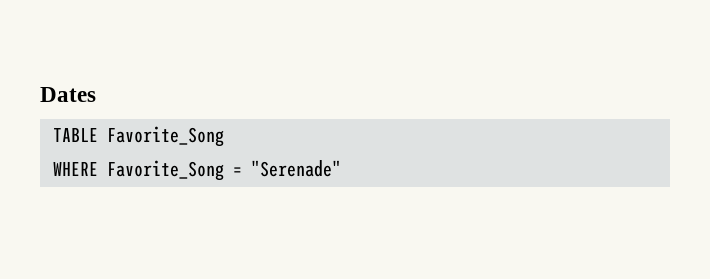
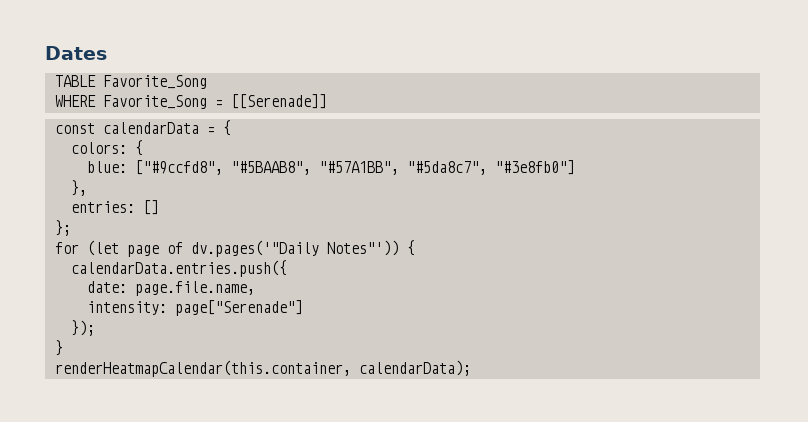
[250,160,341,177] "Serenade" -> [230,94,327,109] [54,120,231,136] [70,140,143,156] [86,160,575,175] [70,180,87,196] [70,200,159,215] [54,220,71,236] [54,240,415,257] [70,260,287,277] [86,281,255,296] [86,300,303,316] [70,320,95,336] [54,340,63,356] [54,360,471,377] [[Serenade]] // const calendarData = { // colors: { // blue: ["#9ccfd8", "#5BAAB8", "#57A1BB", "#5da8c7", "#3e8fb0"] // }, // entries: [] // }; // for (let page of dv.pages('"Daily Notes"')) { // calendarData.entries.push({ // date: page.file.name, // intensity: page["Serenade"] // }); // } // renderHeatmapCalendar(this.container, calendarData);

